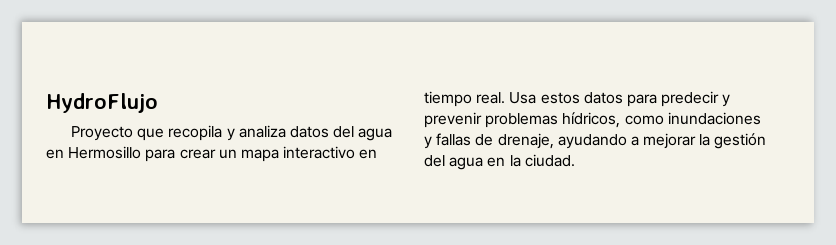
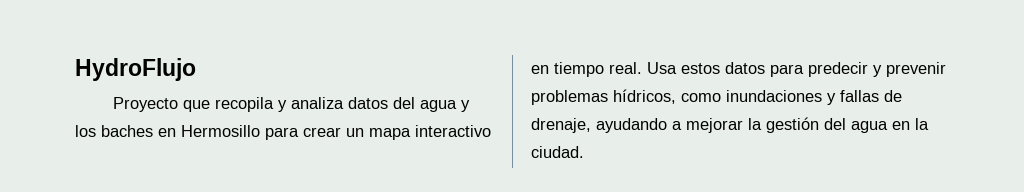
(393, 134) none -> [461,100,471,112] [75,125,153,137] y los baches

